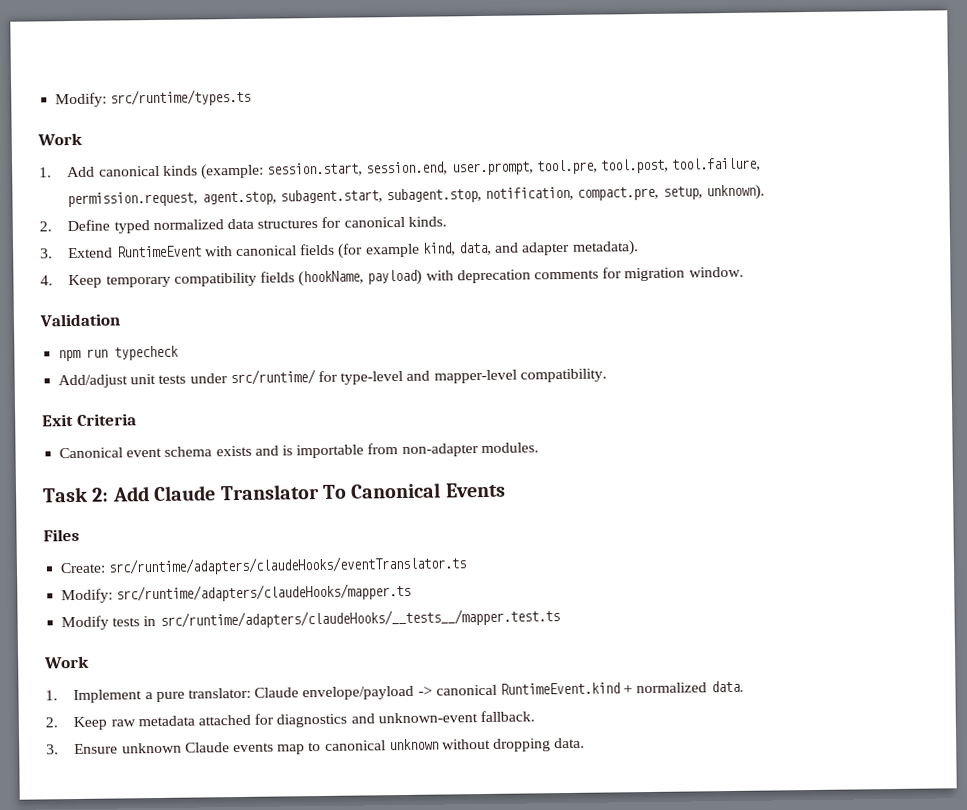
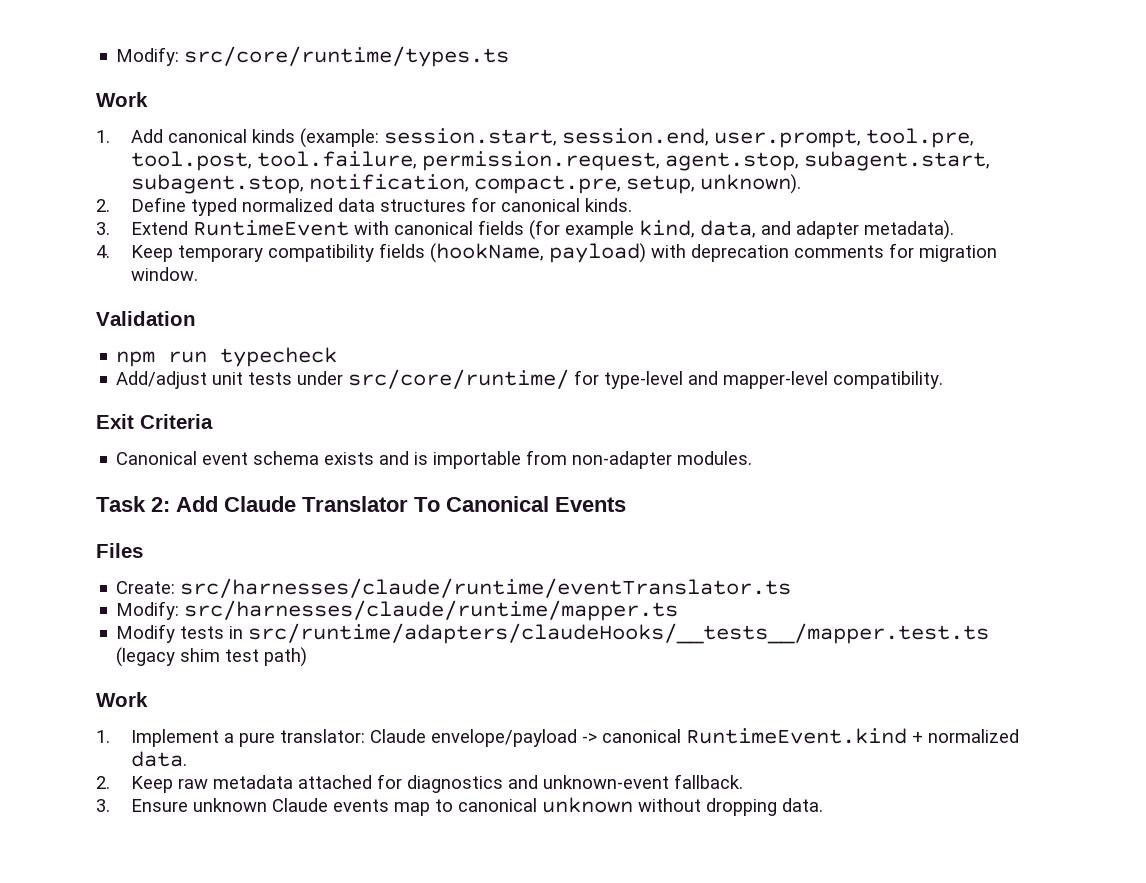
[55,88,252,108] Modify: src/runtime/types.ts -> [116,46,510,67] Modify: src/core/runtime/types.ts
[229,369,316,386] src/runtime/ -> [348,369,570,389] src/core/runtime/
[108,555,468,576] [61,582,412,604] src/runtime/adapters/claudeHooks/eventTranslator.ts // Modify: src/runtime/adapters/claudeHooks/mapper.ts -> [180,578,792,598] [116,600,679,621] src/harnesses/claude/runtime/eventTranslator.ts // Modify: src/harnesses/claude/runtime/mapper.ts
(560, 618) none -> [116,647,308,667] (legacy shim test path)

